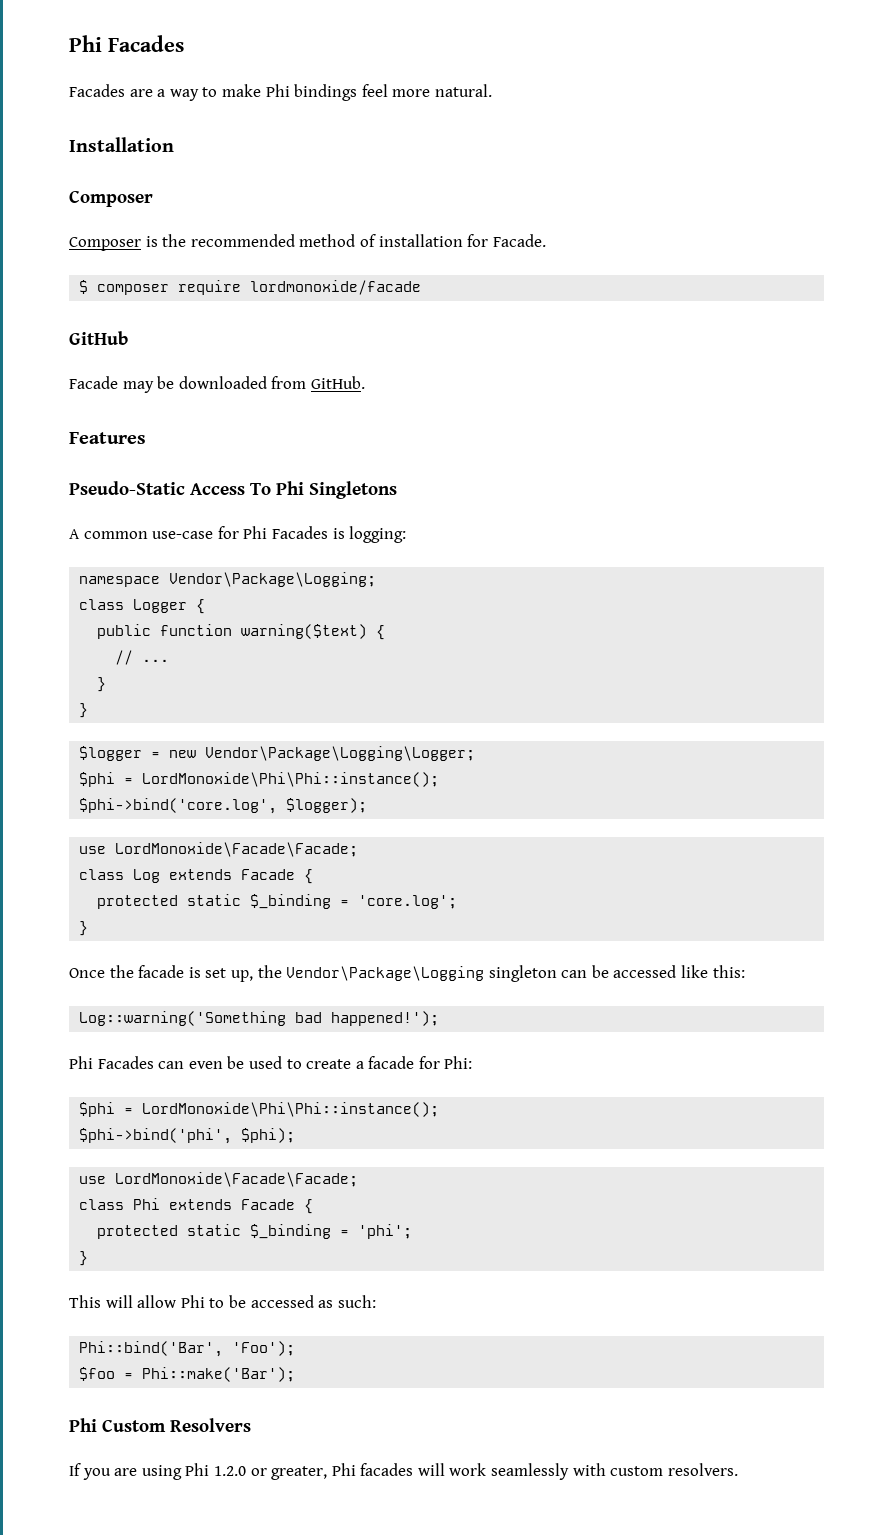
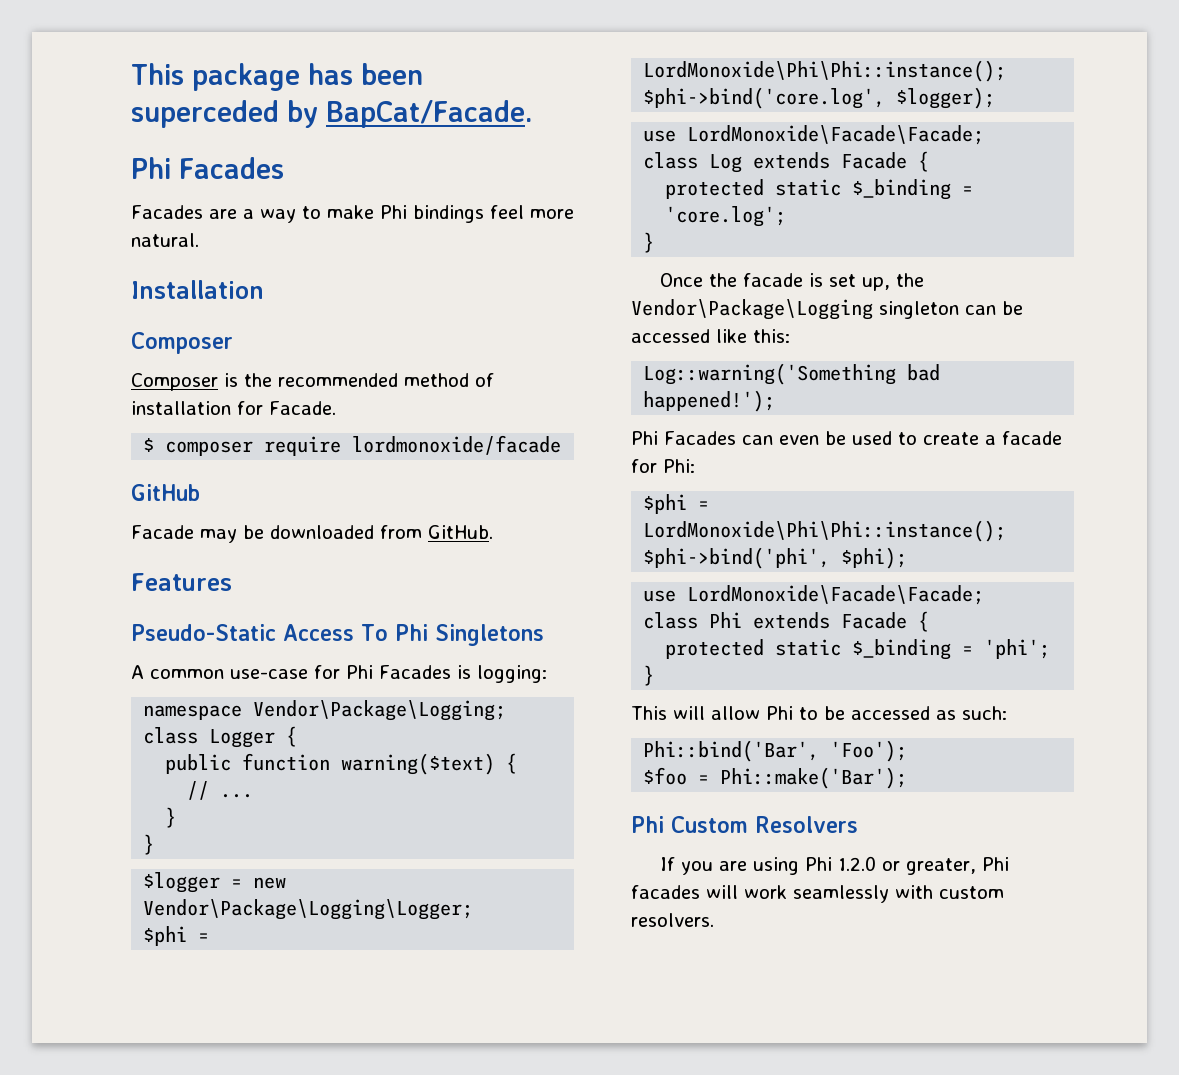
(69, 43) none -> [131,63,423,91] [131,100,533,128] This package has been superceded by BapCat/Facade. //

